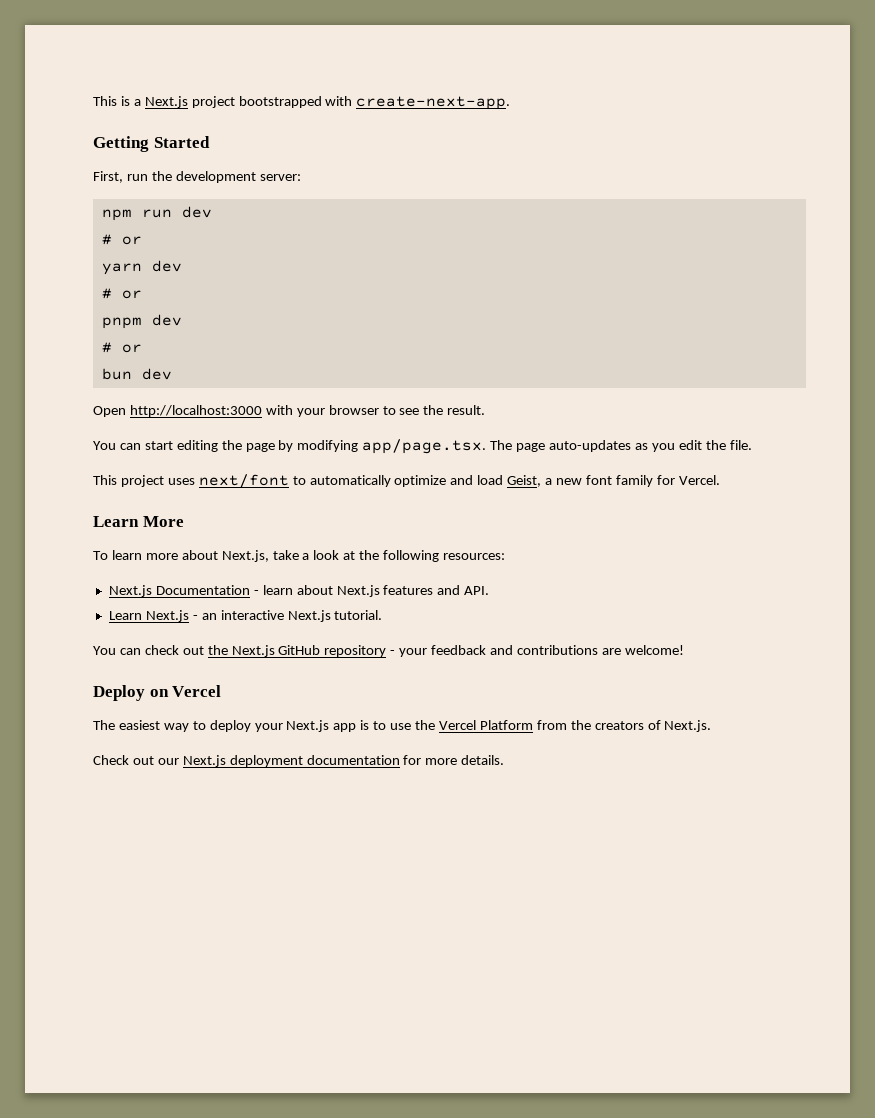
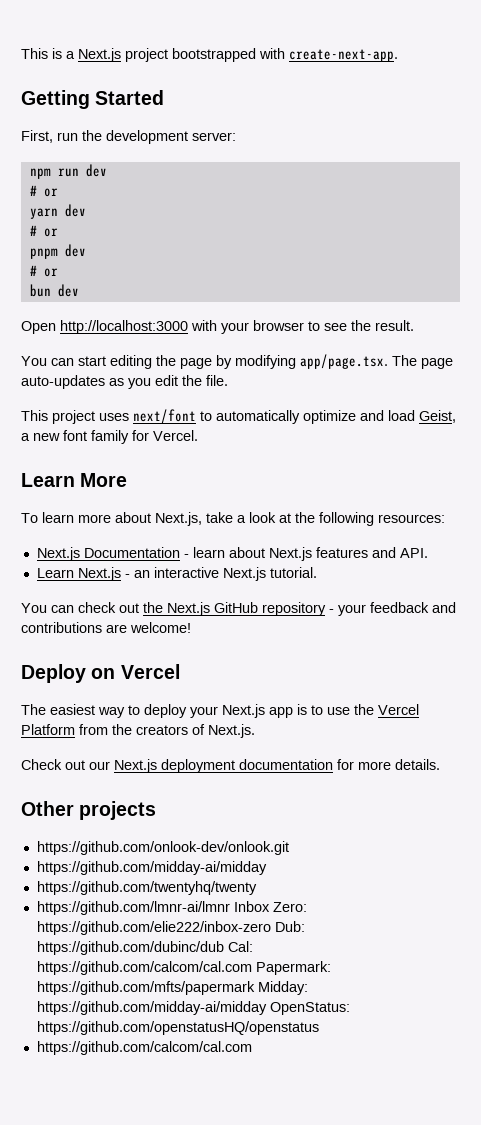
(505, 760) none -> [21,801,157,820] [36,841,289,855] [36,861,267,875] [36,881,257,895] [36,901,307,915] [36,921,305,935] [36,941,253,955] [36,961,331,975] [36,981,308,995] [36,1001,350,1015] [36,1021,319,1035] [36,1041,252,1055] // Other projects // https://github.com/onlook-dev/onlook.git // https://github.com/midday-ai/midday // https://github.com/twentyhq/twenty // https://github.com/lmnr-ai/lmnr Inbox Zero: https://github.com/elie222/inbox-zero Dub: https://github.com/dubinc/dub Cal: https://github.com/calcom/cal.com Papermark: https://github.com/mfts/papermark Midday: https://github.com/midday-ai/midday OpenStatus: https://github.com/openstatusHQ/openstatus // https://github.com/calcom/cal.com

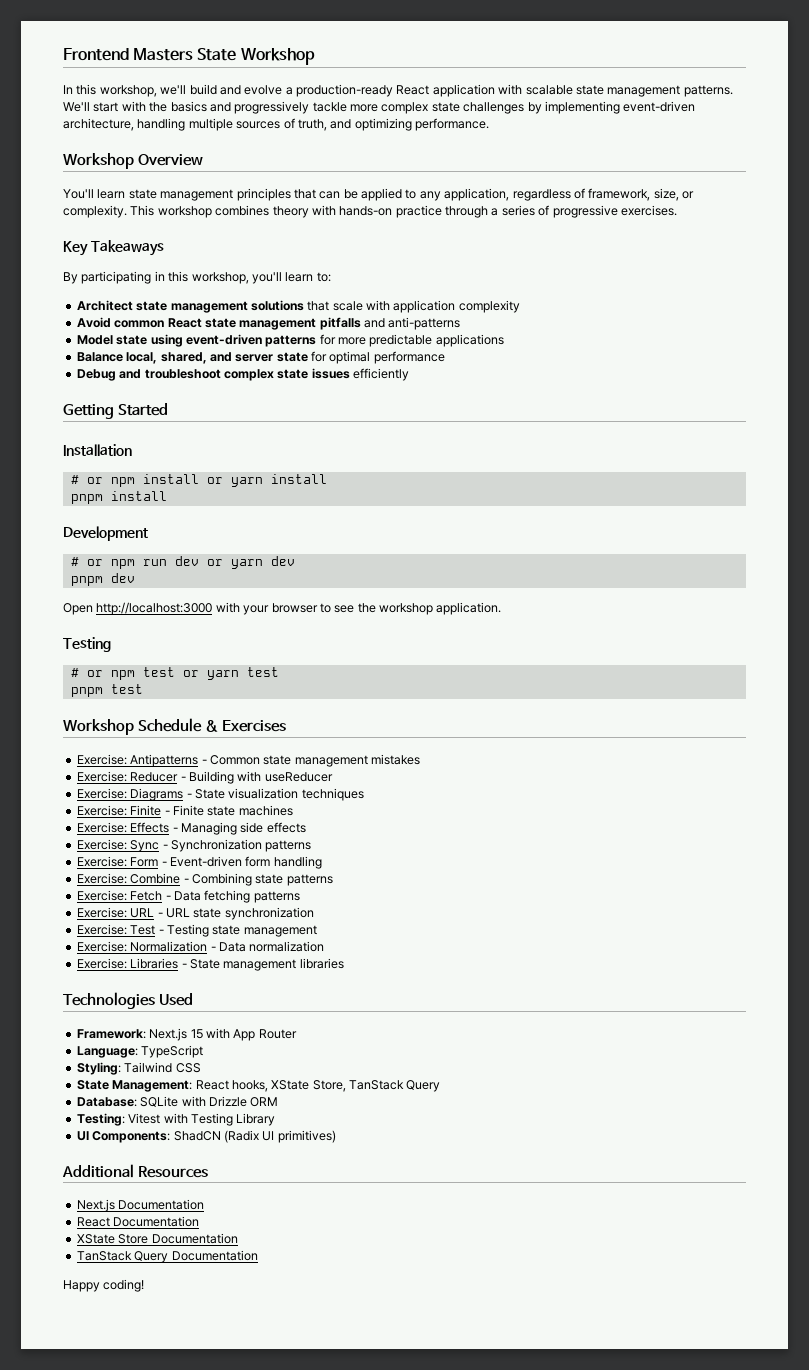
[21,48,398,62] [21,90,165,109] [21,130,236,144] This is a Next.js project bootstrapped with create-next-app. // Getting Started // First, run the development server: // -> [63,48,315,65] [63,84,733,97] [63,101,696,114] [63,118,489,131] [63,153,203,169] [63,188,694,201] [63,205,677,218] [63,240,164,256] [63,271,331,284] [76,300,520,313] [76,317,461,330] [76,334,504,347] [76,351,445,364] [76,368,409,381] [63,403,168,419] [63,444,132,456] [70,474,327,487] [70,491,167,504] [63,526,148,541] [70,557,103,566] Frontend Masters State Workshop // In this workshop, we'll build and evolve a production-ready React application with scalable state management patterns. We'll start with the basics and progressively tackle more complex state challenges by implementing event-driven architecture, handling multiple sources of truth, and optimizing performance. // Workshop Overview // You'll learn state management principles that can be applied to any application, regardless of framework, size, or complexity. This workshop combines theory with hands-on practice through a series of progressive exercises. // Key Takeaways // By participating in this workshop, you'll learn to: // Architect state management solutions that scale with application complexity // Avoid common React state management pitfalls and anti-patterns // Model state using event-driven patterns for more predictable applications // Balance local, shared, and server state for optimal performance // Debug and troubleshoot complex state issues efficiently // Getting Started // Installation // # or npm install or yarn install // pnpm install // Development // # or
[29,185,58,197] // # or // -> [206,559,223,566] or
[29,225,58,237] // # or -> (295, 561) none
[29,265,58,277] [29,284,79,297] // # or // bun dev -> (135, 578) none
[375,320,414,331] [21,354,453,369] [21,375,228,389] [21,409,456,424] [21,430,198,444] [21,473,128,487] [21,512,445,526] [36,547,428,561] [36,567,317,581] [21,602,456,616] [21,622,191,633] [21,664,180,683] [21,704,419,718] [21,724,255,738] [21,759,440,773] [21,801,157,820] [36,841,289,855] [36,861,267,875] [36,881,257,895] [36,901,307,915] [36,921,305,935] [36,941,253,955] [36,961,331,975] [36,981,308,995] [36,1001,350,1015] [36,1021,319,1035] [36,1041,252,1055] result. // You can start editing the page by modifying app/page.tsx. The page auto-updates as you edit the file. // This project uses next/font to automatically optimize and load Geist, a new font family for Vercel. // Learn More // To learn more about Next.js, take a look at the following resources: // Next.js Documentation - learn about Next.js features and API. // Learn Next.js - an interactive Next.js tutorial. // You can check out the Next.js GitHub repository - your feedback and contributions are welcome! // Deploy on Vercel // The easiest way to deploy your Next.js app is to use the Vercel Platform from the creators of Next.js. // Check out our Next.js deployment documentation for more details. // Other projects // https://github.com/onlook-dev/onlook.git // https://github.com/midday-ai/midday // https://github.com/twentyhq/twenty // https://github.com/lmnr-ai/lmnr Inbox Zero: https://github.com/elie222/inbox-zero Dub: https://github.com/dubinc/dub Cal: https://github.com/calcom/cal.com Papermark: https://github.com/mfts/papermark Midday: https://github.com/midday-ai/midday OpenStatus: https://github.com/openstatusHQ/openstatus // https://github.com/calcom/cal.com -> [379,602,502,615] [63,637,111,652] [70,667,279,680] [70,684,143,697] [63,718,286,735] [76,754,420,767] [76,771,333,784] [76,788,364,801] [76,805,293,816] [76,822,306,835] [76,839,312,852] [76,856,322,869] [76,873,333,886] [76,890,300,903] [76,907,314,920] [76,924,317,937] [76,941,325,952] [76,958,344,971] [63,992,193,1009] [76,1028,297,1041] [76,1045,204,1058] [76,1062,201,1075] [76,1080,441,1092] [76,1096,279,1107] [76,1113,276,1126] [76,1130,336,1143] [62,1164,208,1178] [76,1199,205,1212] [76,1216,200,1227] [76,1233,238,1244] [76,1250,258,1263] [63,1279,145,1292] workshop application. // Testing // # or npm test or yarn test // pnpm test // Workshop Schedule & Exercises // Exercise: Antipatterns - Common state management mistakes // Exercise: Reducer - Building with useReducer // Exercise: Diagrams - State visualization techniques // Exercise: Finite - Finite state machines // Exercise: Effects - Managing side effects // Exercise: Sync - Synchronization patterns // Exercise: Form - Event-driven form handling // Exercise: Combine - Combining state patterns // Exercise: Fetch - Data fetching patterns // Exercise: URL - URL state synchronization // Exercise: Test - Testing state management // Exercise: Normalization - Data normalization // Exercise: Libraries - State management libraries // Technologies Used // Framework: Next.js 15 with App Router // Language: TypeScript // Styling: Tailwind CSS // State Management: React hooks, XState Store, TanStack Query // Database: SQLite with Drizzle ORM // Testing: Vitest with Testing Library // UI Components: ShadCN (Radix UI primitives) // Additional Resources // Next.js Documentation // React Documentation // XState Store Documentation // TanStack Query Documentation // Happy coding!

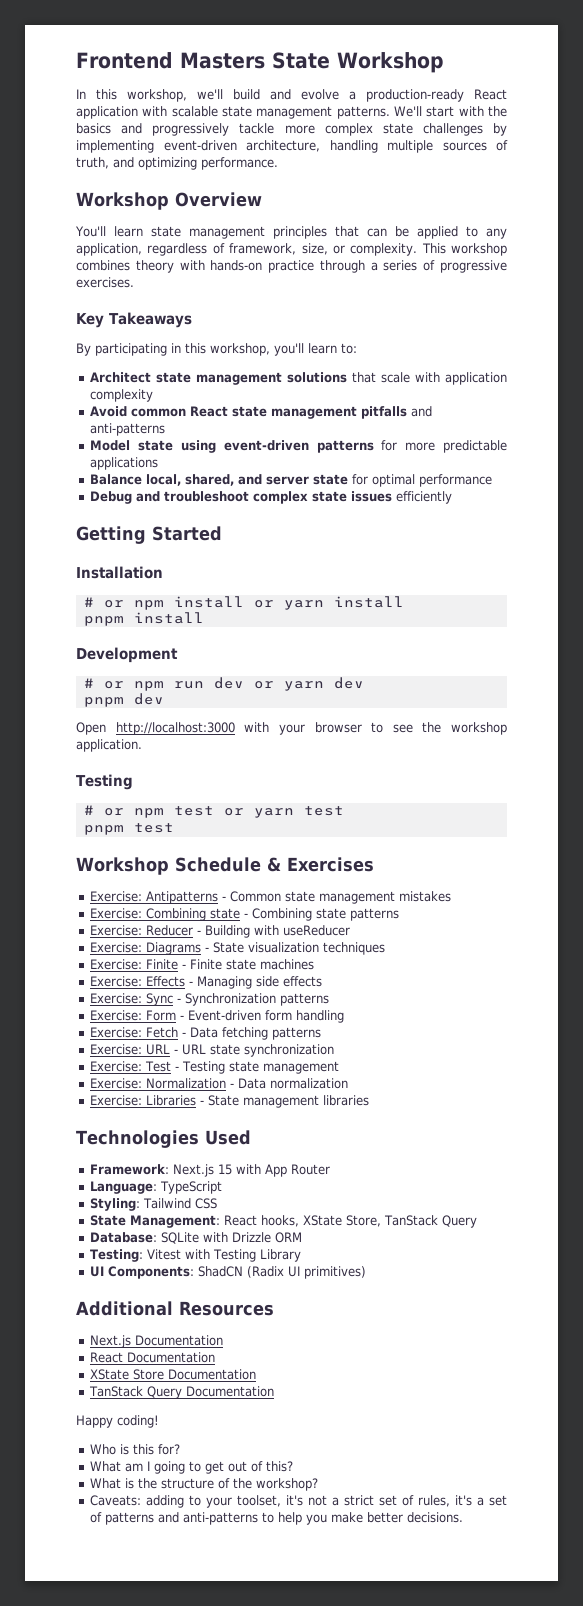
(420, 759) none -> [90,908,400,921] // Exercise: Combining state - Combining state patterns
[76,873,333,886] // Exercise: Combine - Combining state patterns -> (345, 1016) none
(145, 1285) none -> [90,1444,181,1455] [90,1461,294,1474] [90,1478,319,1491] [90,1495,507,1508] [90,1512,464,1525] // Who is this for? // What am I going to get out of this? // What is the structure of the workshop? // Caveats: adding to your toolset, it's not a strict set of rules, it's a set of patterns and anti-patterns to help you make better decisions.

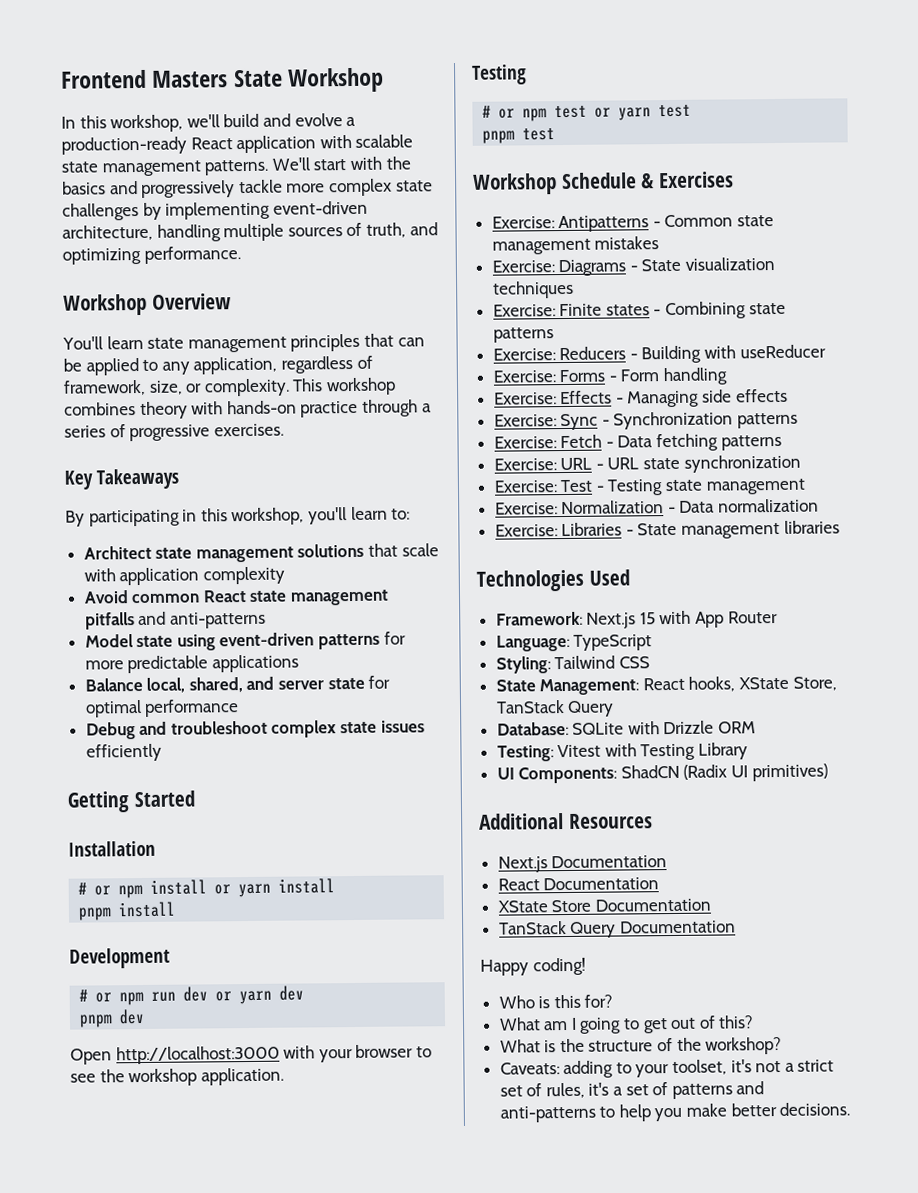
[90,908,400,921] [90,925,351,938] // Exercise: Combining state - Combining state patterns // Exercise: Reducer - Building with useReducer -> (660, 243) none
[182,959,315,970] - Finite state machines -> [605,301,786,320] [492,327,554,343] [492,344,826,364] [492,367,729,386] states - Combining state patterns // Exercise: Reducers - Building with useReducer // Exercise: Forms - Form handling
[90,1010,345,1023] // Exercise: Form - Event-driven form handling -> (799, 420) none

